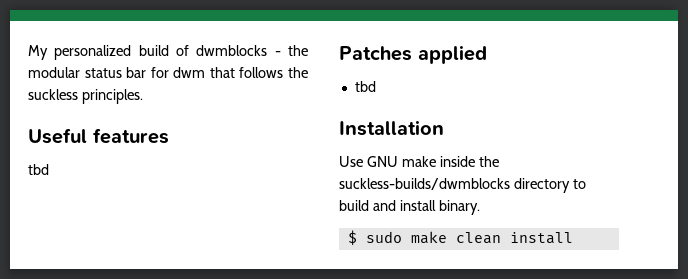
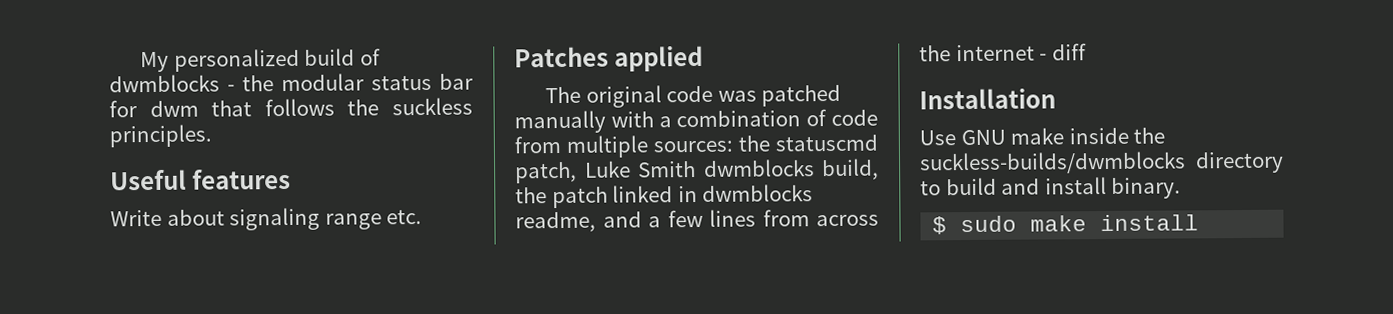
[28,164,49,175] [339,45,487,64] [354,81,376,92] tbd // Patches applied // tbd -> [110,207,423,231] [514,45,704,72] [545,84,842,108] [514,109,878,134] [514,134,878,158] [515,158,879,184] [515,184,814,209] [515,209,879,233] [919,43,1087,62] Write about signaling range etc. // Patches applied // The original code was patched manually with a combination of code from multiple sources: the statuscmd patch, Luke Smith dwmblocks build, the patch linked in dwmblocks readme, and a few lines from across the internet - diff
[455,232,501,244] clean -> (1088, 223) none

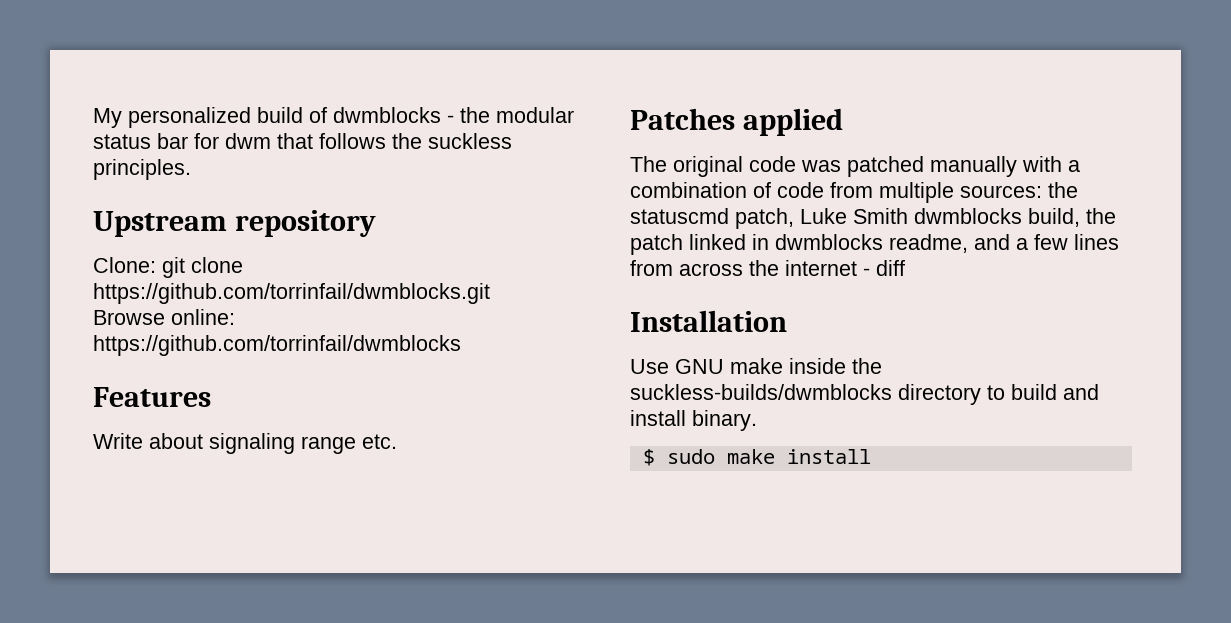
[110,168,292,191] Useful features -> [93,210,376,237] [93,257,243,278] [93,283,490,304] [93,309,235,325] [93,335,461,356] [93,387,211,407] Upstream repository // Clone: git clone https://github.com/torrinfail/dwmblocks.git // Browse online: https://github.com/torrinfail/dwmblocks // Features

